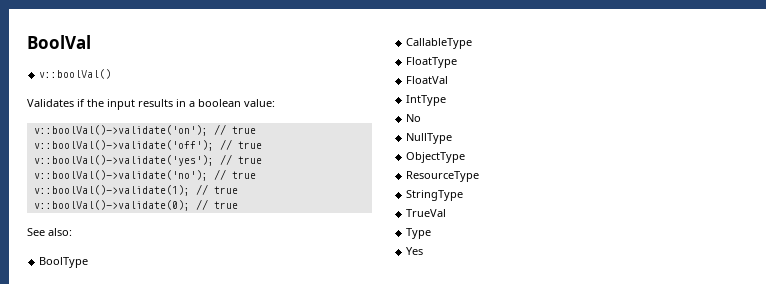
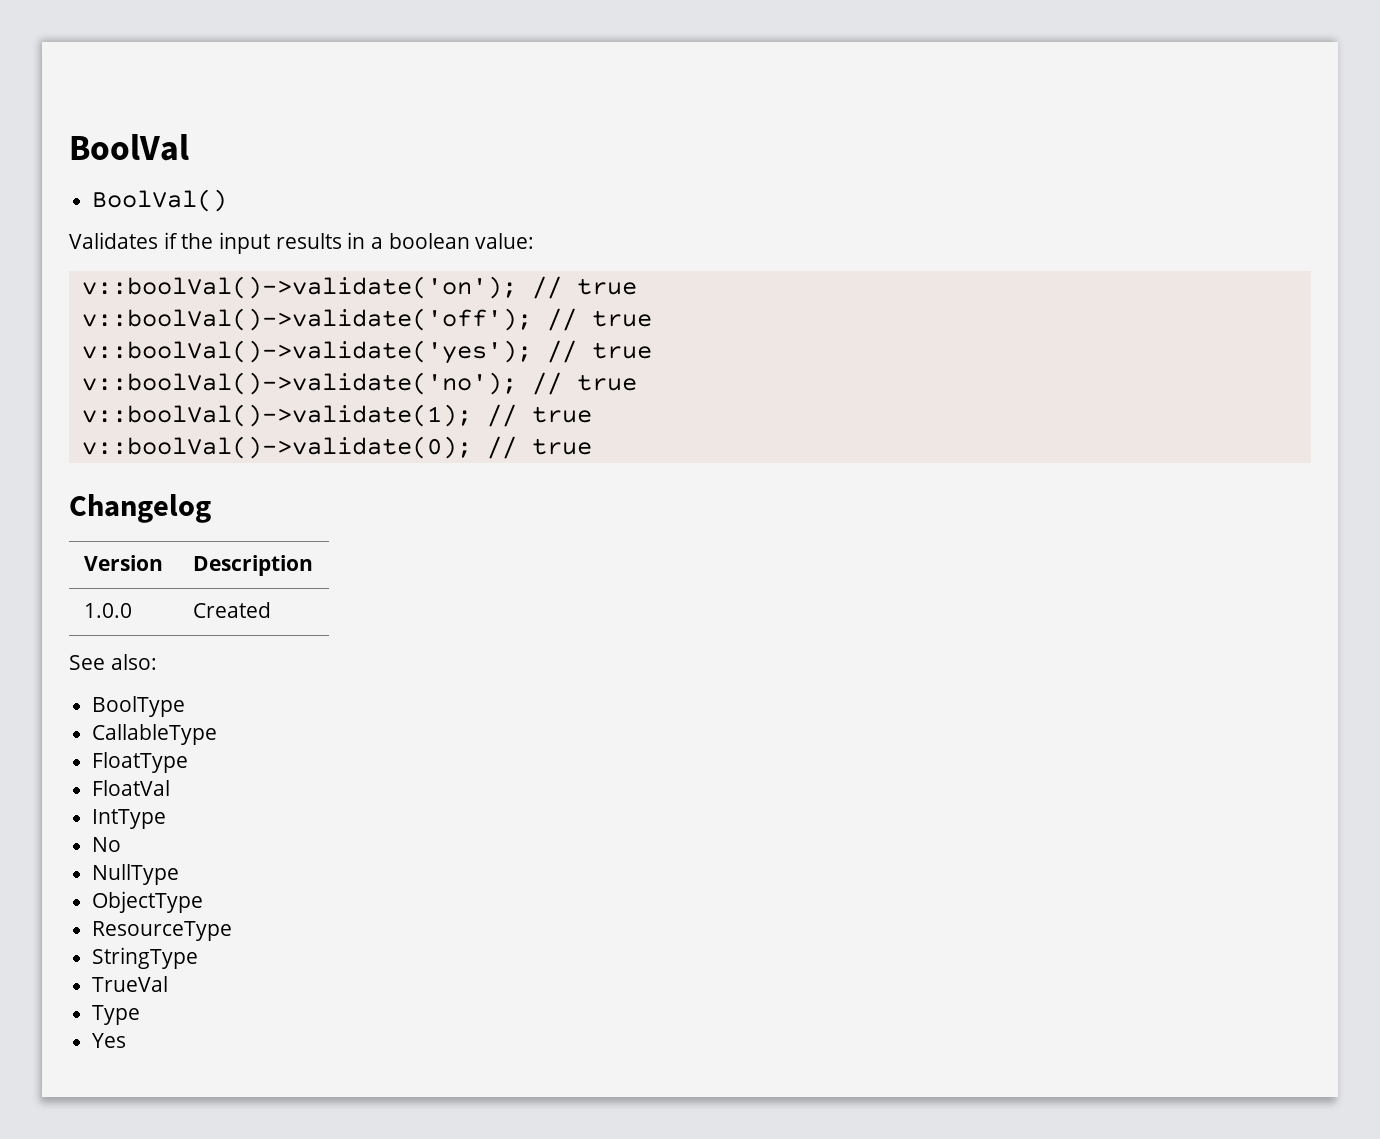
[39,69,112,79] v::boolVal() -> [92,189,228,212] BoolVal()
(238, 205) none -> [69,494,211,523] [83,555,163,571] [192,555,313,576] [83,603,132,618] [192,602,271,618] // Changelog // Version | Description // 1.0.0 | Created

